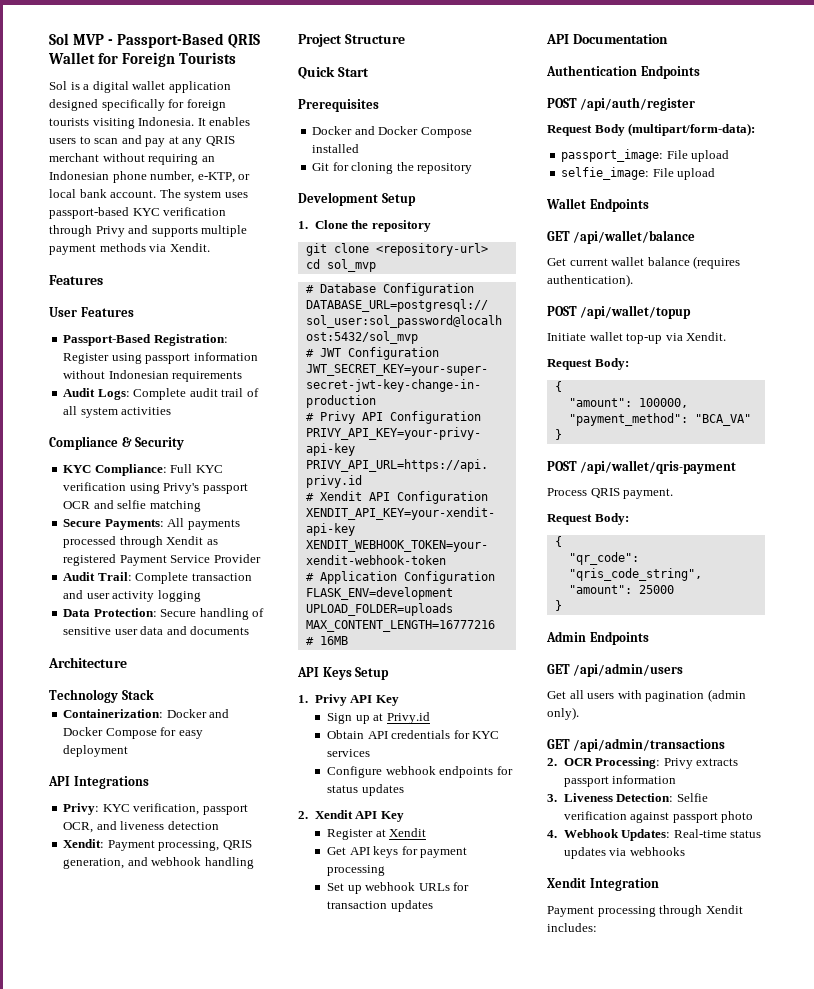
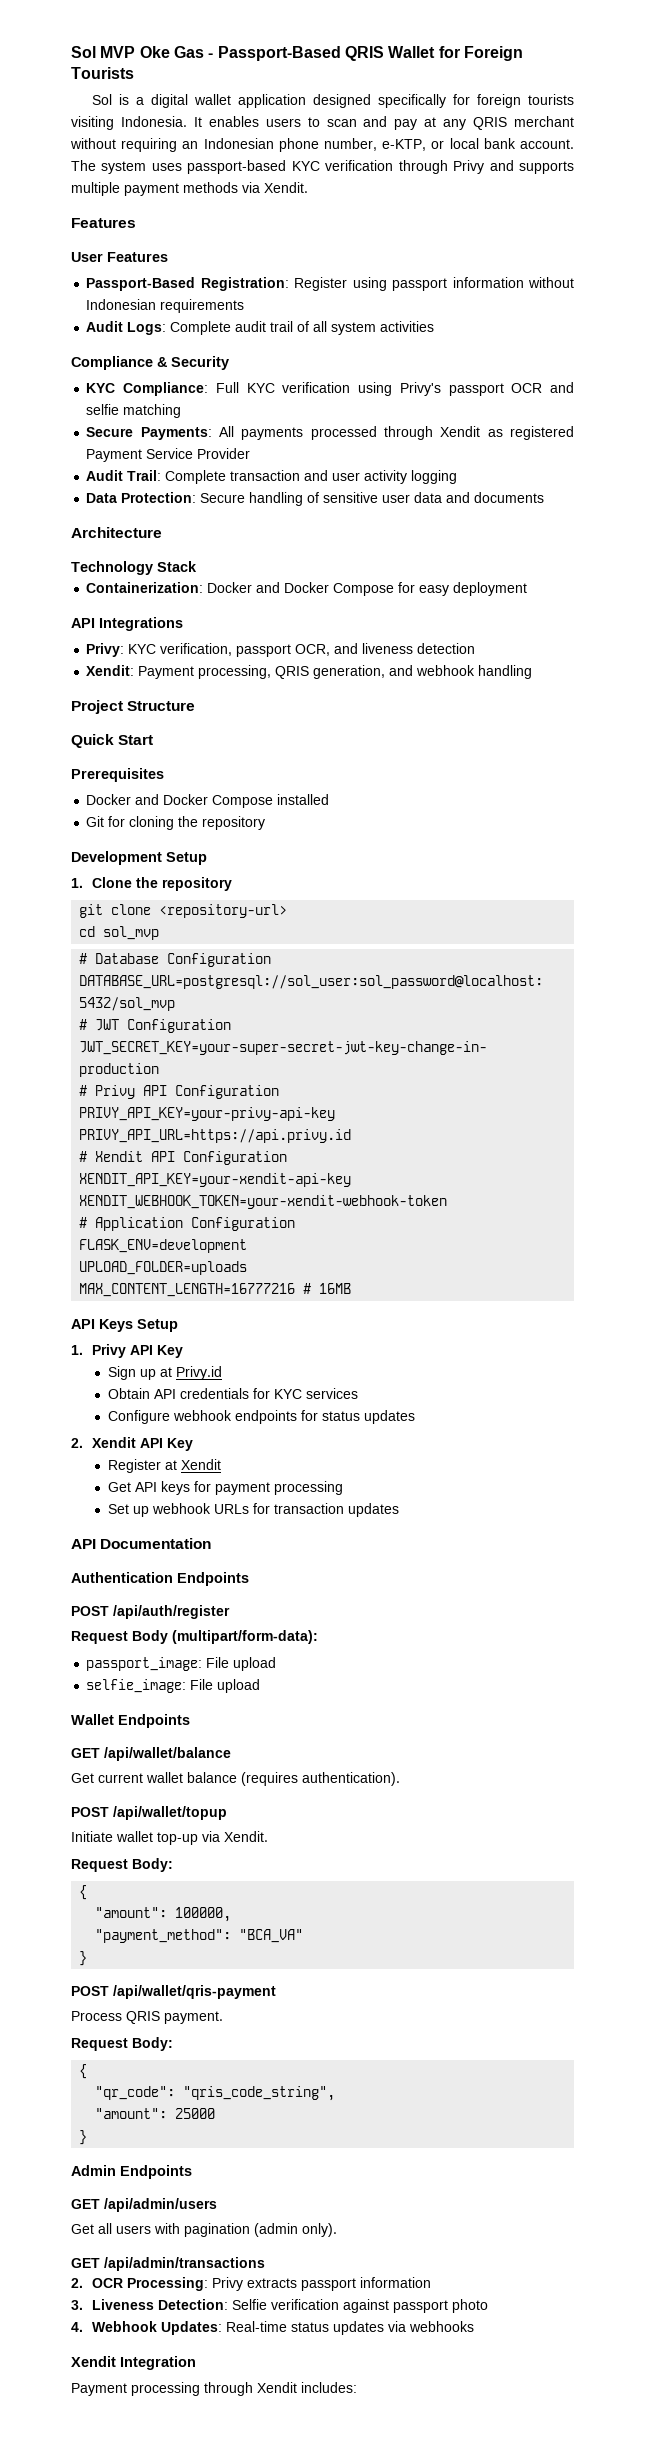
(104, 39) none -> [139,46,204,58] Oke Gas

